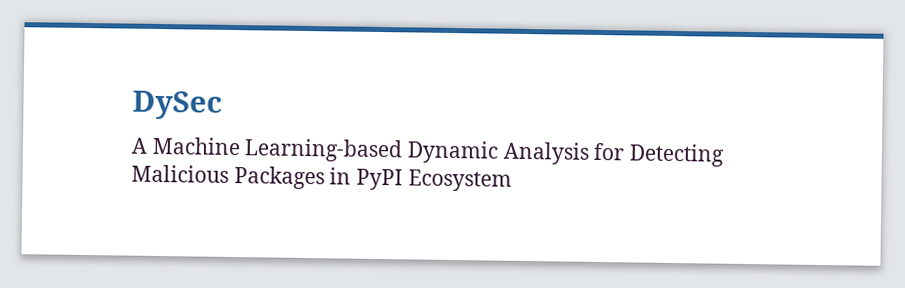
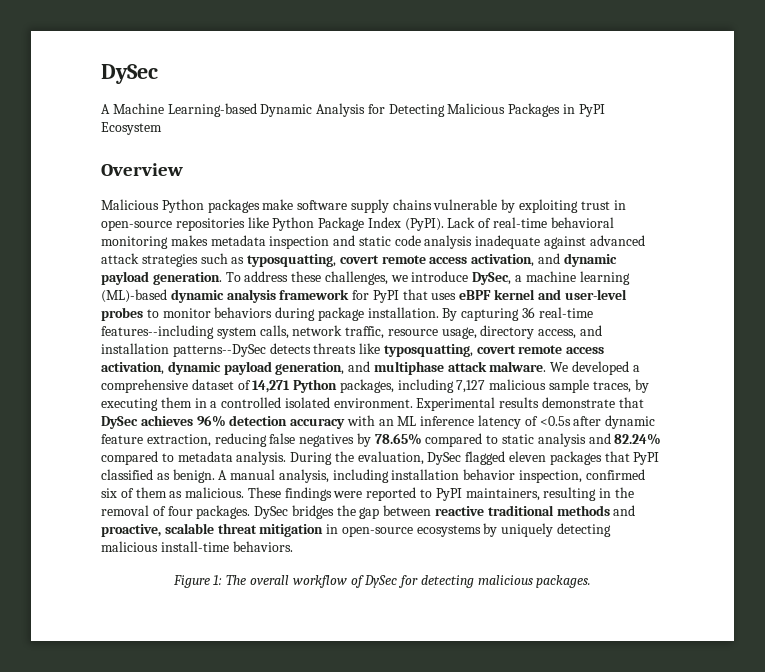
(512, 180) none -> [101,163,183,176] [101,199,626,213] [101,217,614,231] [101,235,645,249] [101,253,617,267] [101,271,630,285] [101,289,627,303] [101,307,593,321] [101,325,603,339] [101,343,605,357] [101,361,640,375] [101,379,649,393] [101,397,644,411] [101,415,656,429] [101,433,662,447] [101,451,660,465] [101,469,645,483] [101,487,634,501] [101,505,636,519] [101,523,612,537] [101,541,293,552] [172,575,592,588] // Overview // Malicious Python packages make software supply chains vulnerable by exploiting trust in open-source repositories like Python Package Index (PyPI). Lack of real-time behavioral monitoring makes metadata inspection and static code analysis inadequate against advanced attack strategies such as typosquatting, covert remote access activation, and dynamic payload generation. To address these challenges, we introduce DySec, a machine learning (ML)-based dynamic analysis framework for PyPI that uses eBPF kernel and user-level probes to monitor behaviors during package installation. By capturing 36 real-time features--including system calls, network traffic, resource usage, directory access, and installation patterns--DySec detects threats like typosquatting, covert remote access activation, dynamic payload generation, and multiphase attack malware. We developed a comprehensive dataset of 14,271 Python packages, including 7,127 malicious sample traces, by executing them in a controlled isolated environment. Experimental results demonstrate that DySec achieves 96% detection accuracy with an ML inference latency of <0.5s after dynamic feature extraction, reducing false negatives by 78.65% compared to static analysis and 82.24% compared to metadata analysis. During the evaluation, DySec flagged eleven packages that PyPI classified as benign. A manual analysis, including installation behavior inspection, confirmed six of them as malicious. These findings were reported to PyPI maintainers, resulting in the removal of four packages. DySec bridges the gap between reactive traditional methods and proactive, scalable threat mitigation in open-source ecosystems by uniquely detecting malicious install-time behaviors. // Figure 1: The overall workflow of DySec for detecting malicious packages.

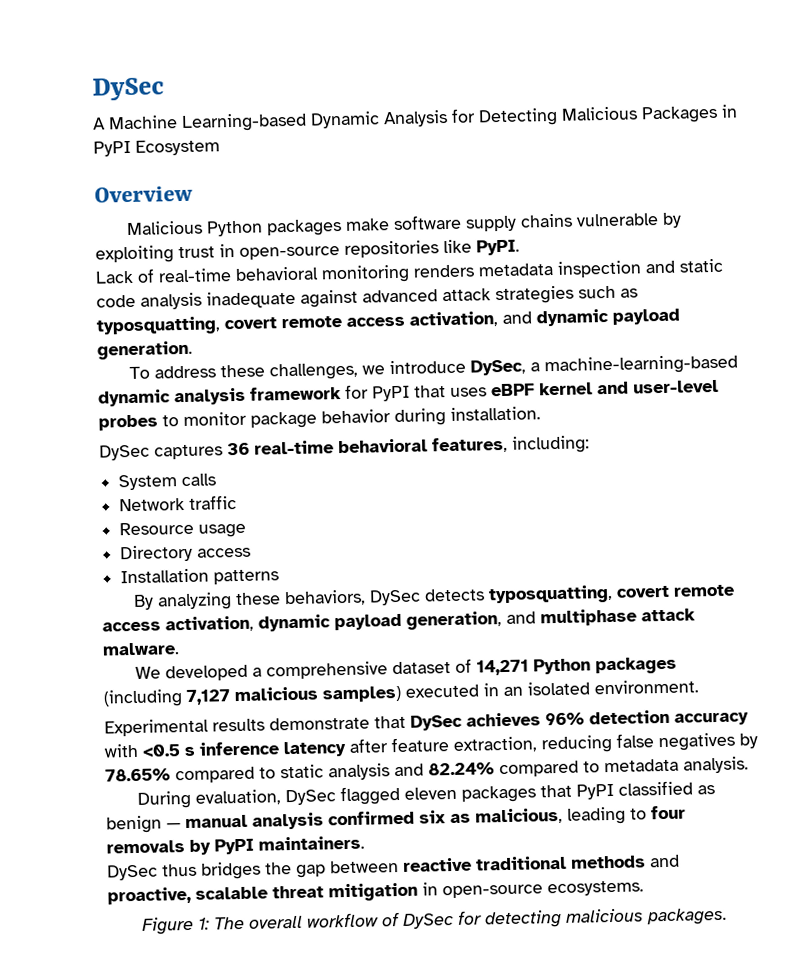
[272,217,444,231] Python Package Index (PyPI). -> [476,239,520,256] PyPI. //
[170,235,208,246] makes -> [413,264,475,278] renders
(222, 278) none -> (193, 350) //
[525,271,630,285] [101,289,167,303] machine learning (ML)-based -> [544,354,739,376] machine-learning-based
[214,307,593,321] [101,325,603,339] [101,343,381,357] behaviors during package installation. By capturing 36 real-time features--including system calls, network traffic, resource usage, directory access, and installation patterns--DySec detects threats like -> [250,406,541,429] [99,435,590,461] [118,473,217,491] [119,494,238,512] [119,521,247,538] [120,544,252,563] [120,568,280,585] [133,588,486,611] package behavior during installation. // DySec captures 36 real-time behavioral features, including: // System calls // Network traffic // Resource usage // Directory access // Installation patterns // By analyzing these behaviors, DySec detects
(547, 366) none -> (180, 649) //
[339,379,649,393] [101,397,282,411] packages, including 7,127 malicious sample traces, by executing them in a controlled -> [595,656,678,675] [103,683,523,708] packages (including 7,127 malicious samples) executed in an
(413, 403) none -> (699, 687) //
[378,415,656,429] an ML inference latency of <0.5s after dynamic -> [142,738,388,758] <0.5 s inference latency after
[290,451,354,465] During the -> [137,790,192,809] // During
[172,469,645,483] [101,487,634,501] [101,505,289,519] benign. A manual analysis, including installation behavior inspection, confirmed six of them as malicious. These findings were reported to PyPI maintainers, resulting in the removal of four packages. DySec -> [106,805,686,834] [106,835,365,855] [107,863,197,881] benign — manual analysis confirmed six as malicious, leading to four removals by PyPI maintainers. // DySec thus
[416,523,612,537] [101,541,293,552] ecosystems by uniquely detecting malicious install-time behaviors. -> [547,880,644,897] ecosystems.

